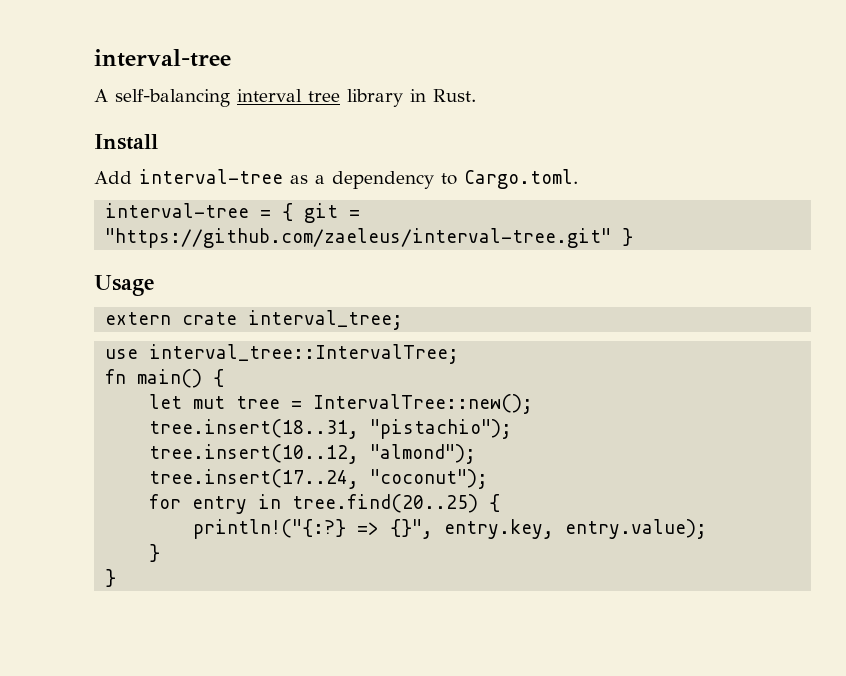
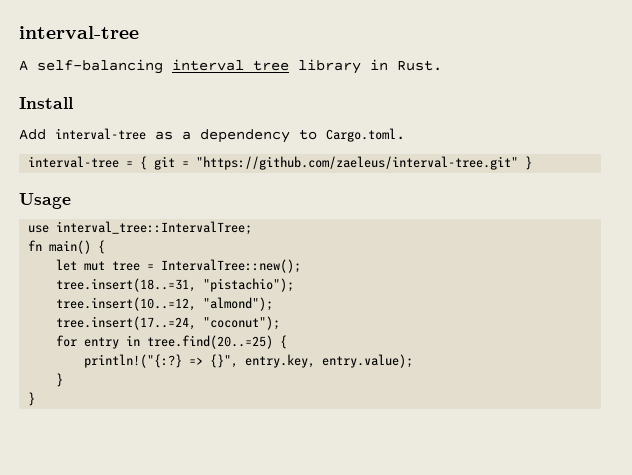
[105,310,404,330] // extern crate interval_tree; -> (71, 201) none
[149,419,360,439] tree.insert(18..31, -> [56,278,197,292] tree.insert(18..=31,
[149,444,360,464] tree.insert(10..12, -> [56,297,197,311] tree.insert(10..=12,
[149,469,360,489] tree.insert(17..24, -> [56,316,197,330] tree.insert(17..=24,
[292,494,479,513] tree.find(20..25) -> [147,335,274,349] tree.find(20..=25)

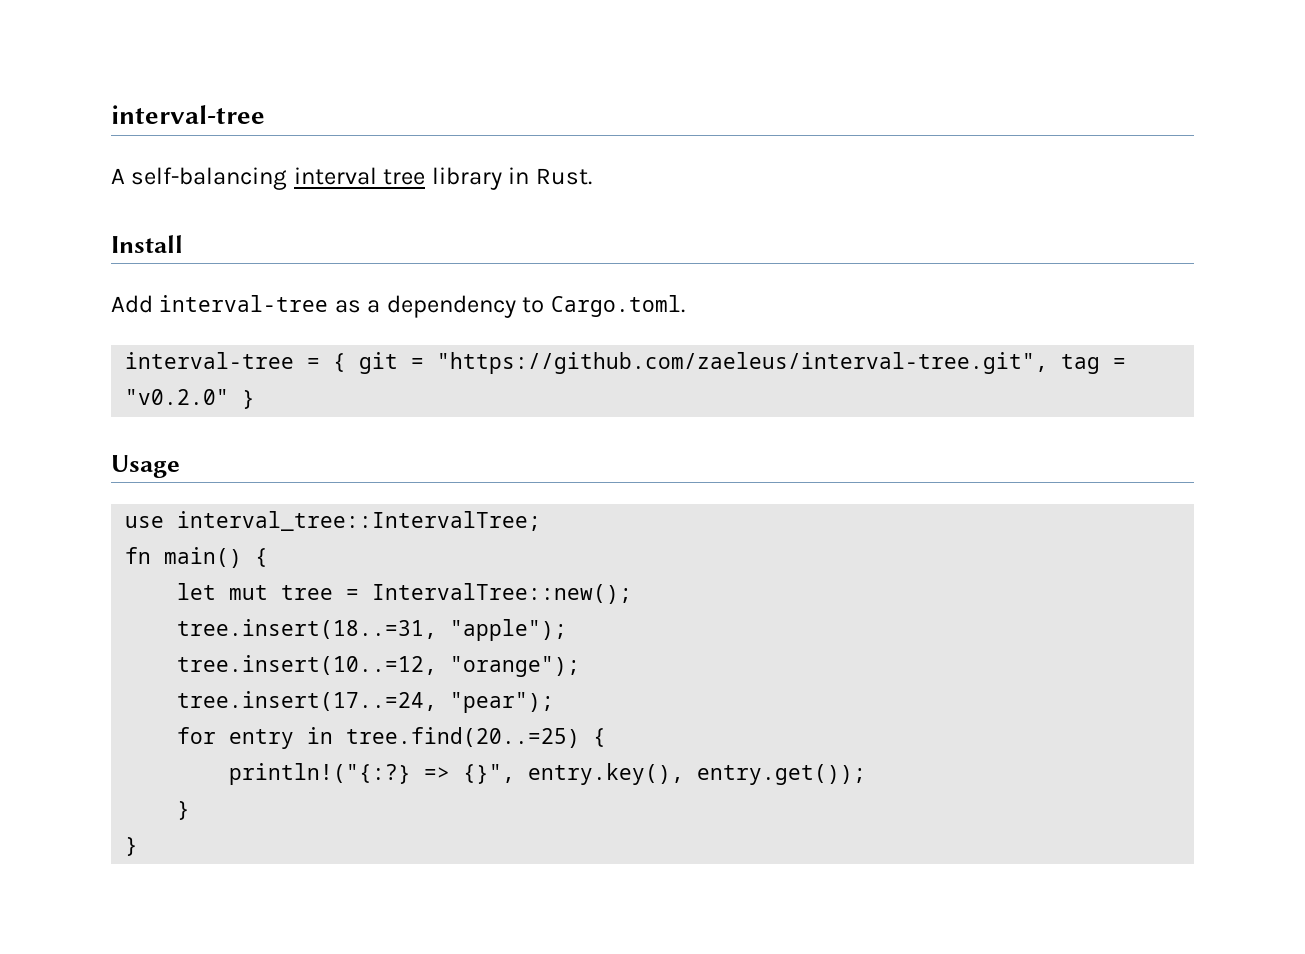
[196,156,519,170] "https://github.com/zaeleus/interval-tree.git" -> [437,352,1127,374] [125,389,230,405] "https://github.com/zaeleus/interval-tree.git", tag = "v0.2.0"
[203,278,295,292] "pistachio"); -> [450,619,568,641] "apple");
[203,297,274,311] "almond"); -> [450,656,581,677] "orange");
[203,316,281,330] "coconut"); -> [450,692,555,713] "pear");
[245,354,414,368] entry.key, entry.value); -> [528,763,867,785] entry.key(), entry.get());

